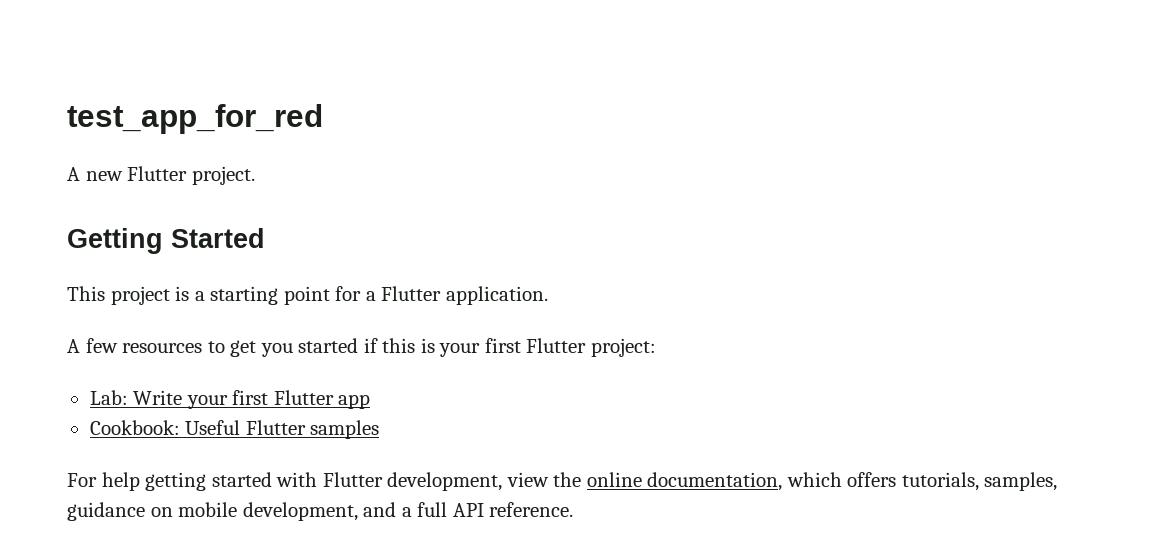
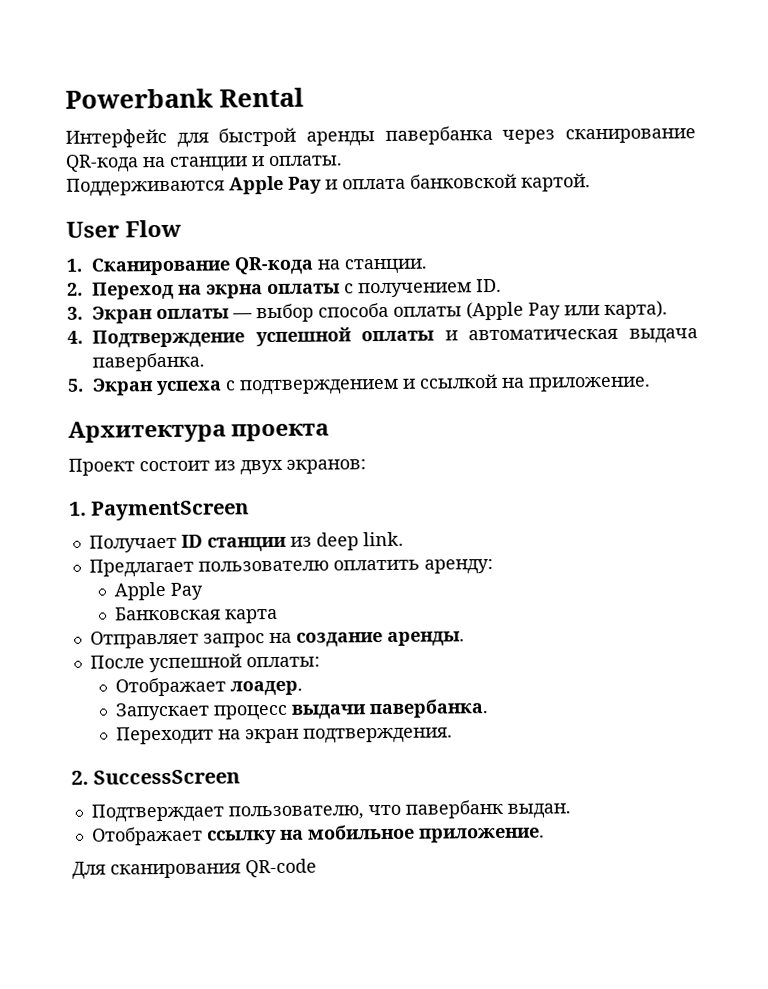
[67,104,323,134] [67,166,255,185] [67,228,265,254] [67,286,548,305] [67,338,656,357] [89,390,371,409] [89,420,380,439] [67,472,1058,491] [67,502,574,521] test_app_for_red // A new Flutter project. // Getting Started // This project is a starting point for a Flutter application. // A few resources to get you started if this is your first Flutter project: // Lab: Write your first Flutter app // Cookbook: Useful Flutter samples // For help getting started with Flutter development, view the online documentation, which offers tutorials, samples, guidance on mobile development, and a full API reference. -> [65,87,304,109] [65,125,696,148] [65,154,343,173] [66,173,591,197] [66,219,183,238] [66,256,428,276] [67,278,503,300] [67,300,669,324] [67,327,699,348] [92,352,206,372] [67,373,652,396] [68,420,330,443] [68,458,366,476] [69,500,250,521] [88,531,404,553] [88,558,493,578] [113,581,203,601] [114,606,278,624] [89,630,465,649] [89,653,320,673] [114,677,303,697] [114,699,489,721] [115,726,453,746] [71,769,241,785] [90,799,571,823] [91,824,545,846] [72,858,317,880] Powerbank Rental // Интерфейс для быстрой аренды павербанка через сканирование QR-кода на станции и оплаты. // Поддерживаются Apple Pay и оплата банковской картой. // User Flow // 1. Сканирование QR-кода на станции. // 2. Переход на экрна оплаты с получением ID. // 3. Экран оплаты — выбор способа оплаты (Apple Pay или карта). // 4. Подтверждение успешной оплаты и автоматическая выдача павербанка. // 5. Экран успеха с подтверждением и ссылкой на приложение. // Архитектура проекта // Проект состоит из двух экранов: // 1. PaymentScreen // Получает ID станции из deep link. // Предлагает пользователю оплатить аренду: // Apple Pay // Банковская карта // Отправляет запрос на создание аренды. // После успешной оплаты: // Отображает лоадер. // Запускает процесс выдачи павербанка. // Переходит на экран подтверждения. // 2. SuccessScreen // Подтверждает пользователю, что павербанк выдан. // Отображает ссылку на мобильное приложение. // Для сканирования QR-code

